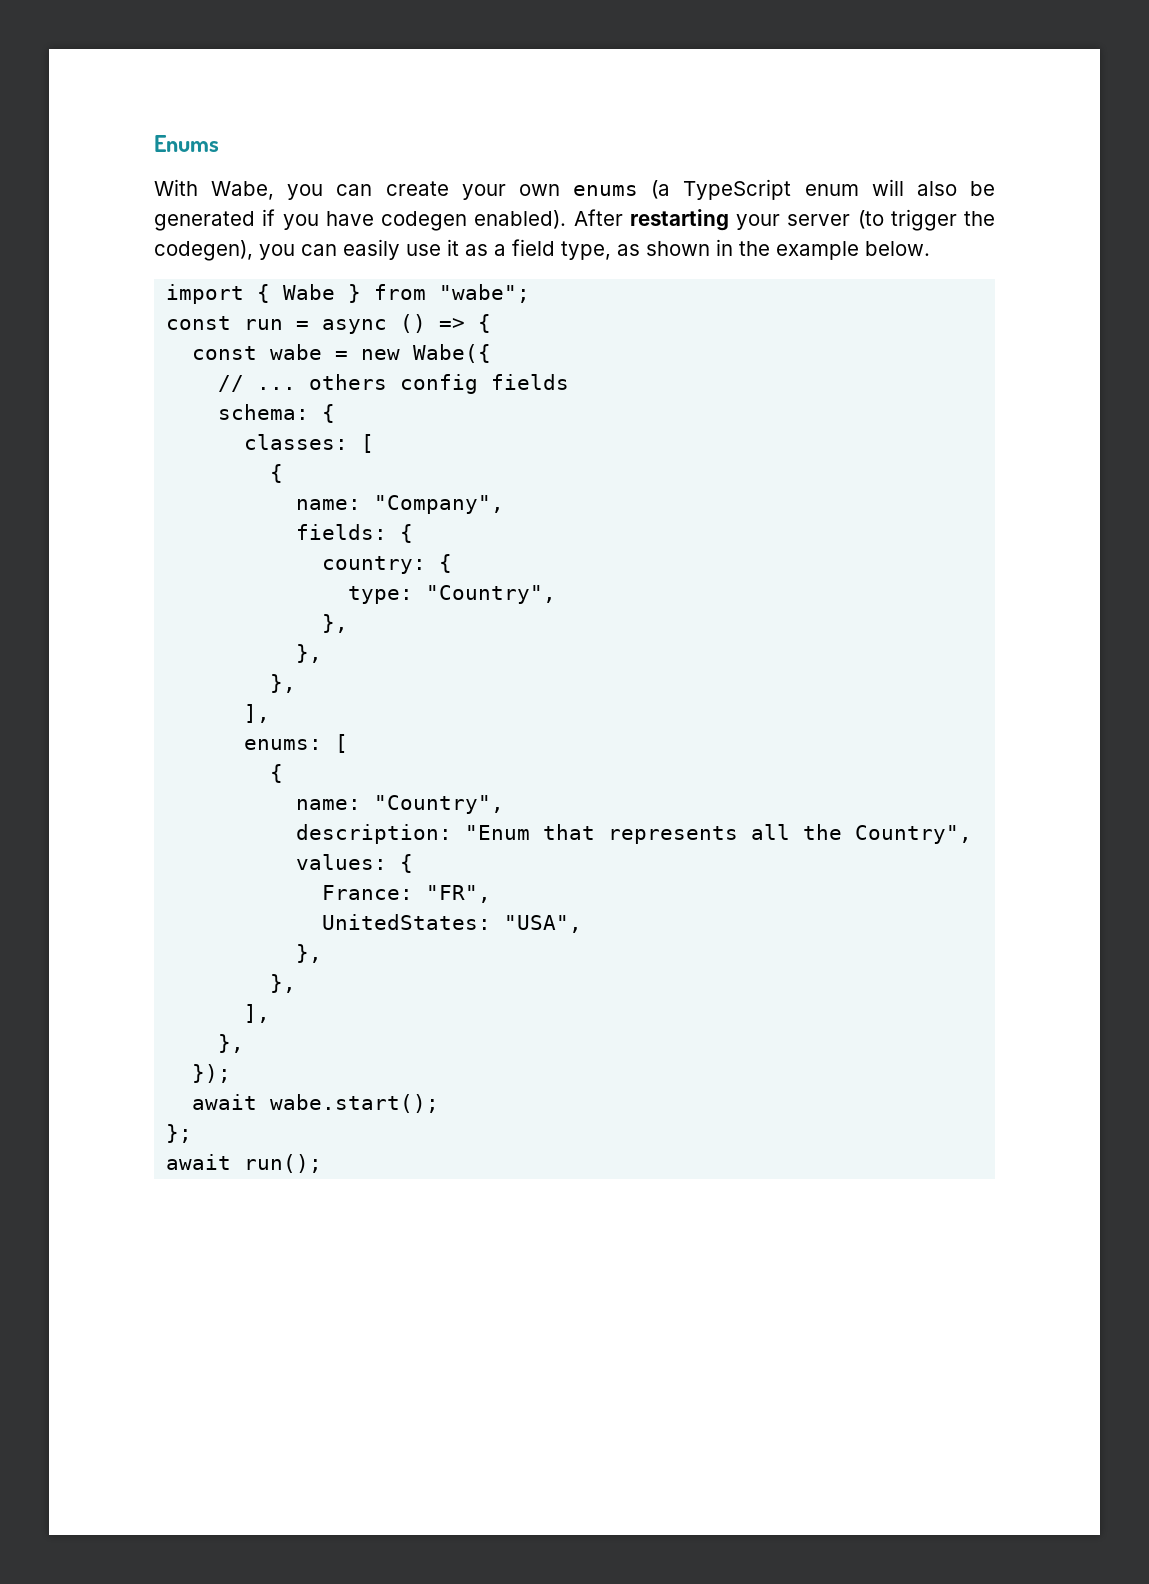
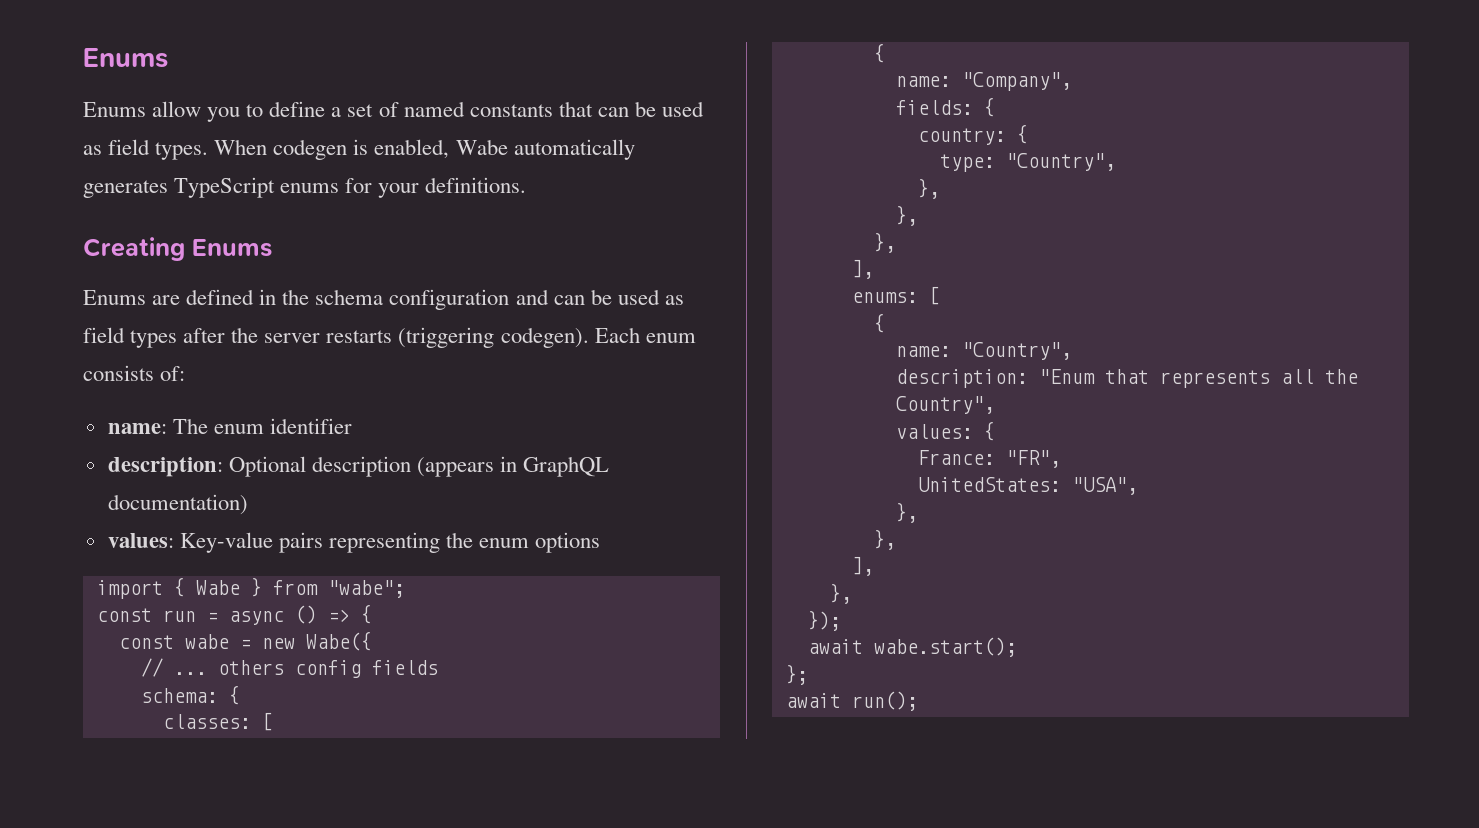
[154,135,219,152] [154,179,996,200] [154,209,995,231] [154,239,930,261] Enums // With Wabe, you can create your own enums (a TypeScript enum will also be generated if you have codegen enabled). After restarting your server (to trigger the codegen), you can easily use it as a field type, as shown in the example below. -> [83,48,168,68] [83,101,704,122] [83,139,635,160] [83,177,527,198] [83,237,272,261] [83,289,684,310] [83,327,696,348] [83,365,186,381] [107,418,352,434] [107,456,610,477] [107,494,248,515] [107,532,601,553] Enums // Enums allow you to define a set of named constants that can be used as field types. When codegen is enabled, Wabe automatically generates TypeScript enums for your definitions. // Creating Enums // Enums are defined in the schema configuration and can be used as field types after the server restarts (triggering codegen). Each enum consists of: // name: The enum identifier // description: Optional description (appears in GraphQL documentation) // values: Key-value pairs representing the enum options

